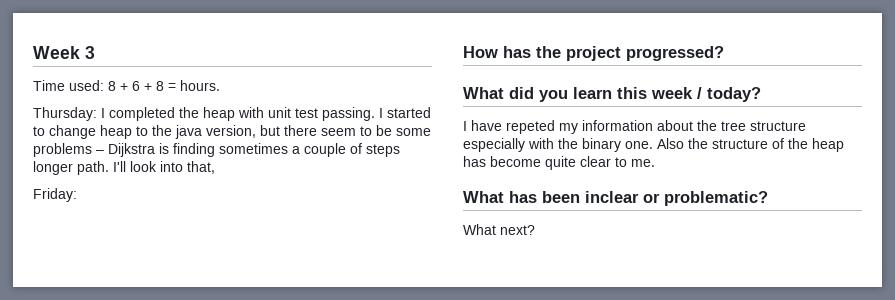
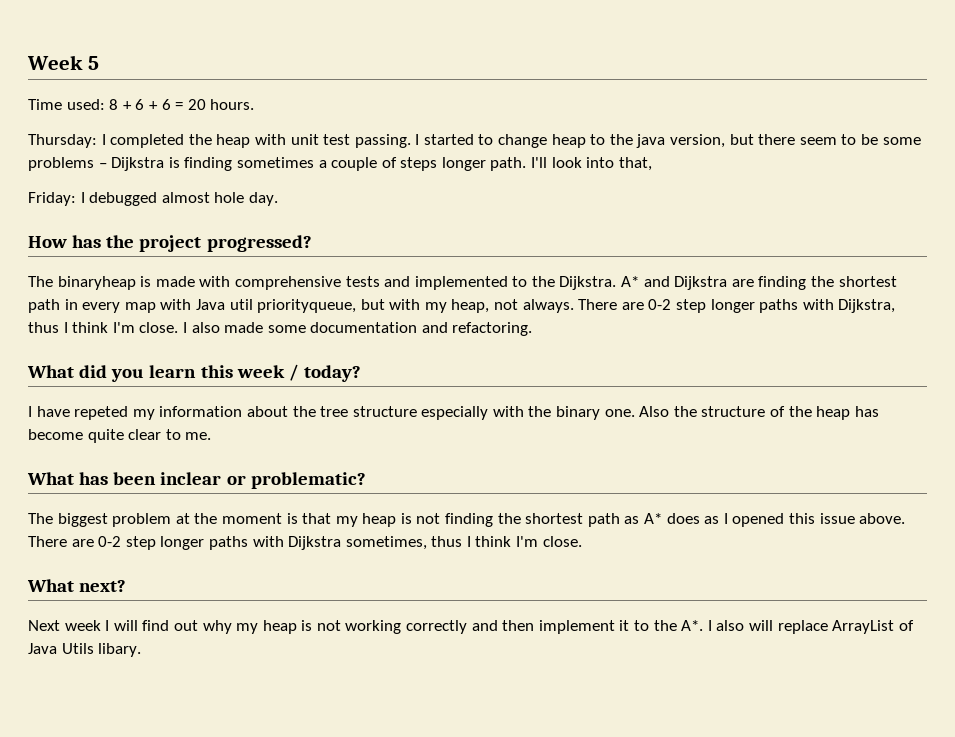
[85,46,95,59] 3 -> [87,56,99,70] 5
[156,81,176,91] 8 = -> [161,99,206,110] 6 = 20
(77, 195) none -> [80,192,278,206] I debugged almost hole day.
(724, 53) none -> [28,276,897,290] [28,299,896,313] [28,322,533,336] // The binaryheap is made with comprehensive tests and implemented to the Dijkstra. A* and Dijkstra are finding the shortest path in every map with Java util priorityqueue, but with my heap, not always. There are 0-2 step longer paths with Dijkstra, thus I think I'm close. I also made some documentation and refactoring.
[463,224,535,235] What next? -> [28,513,906,527] [28,536,582,550] [27,579,127,592] [28,620,914,634] [28,643,142,657] The biggest problem at the moment is that my heap is not finding the shortest path as A* does as I opened this issue above. There are 0-2 step longer paths with Dijkstra sometimes, thus I think I'm close. // What next? // Next week I will find out why my heap is not working correctly and then implement it to the A*. I also will replace ArrayList of Java Utils libary.

